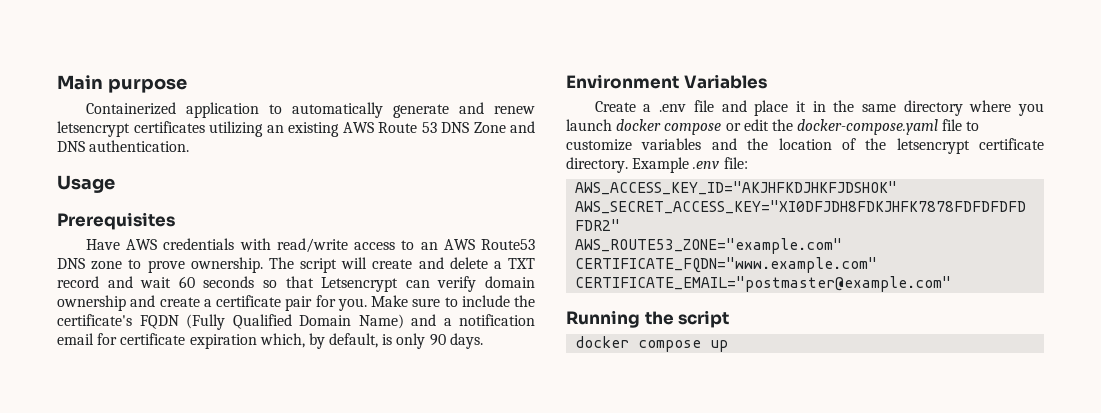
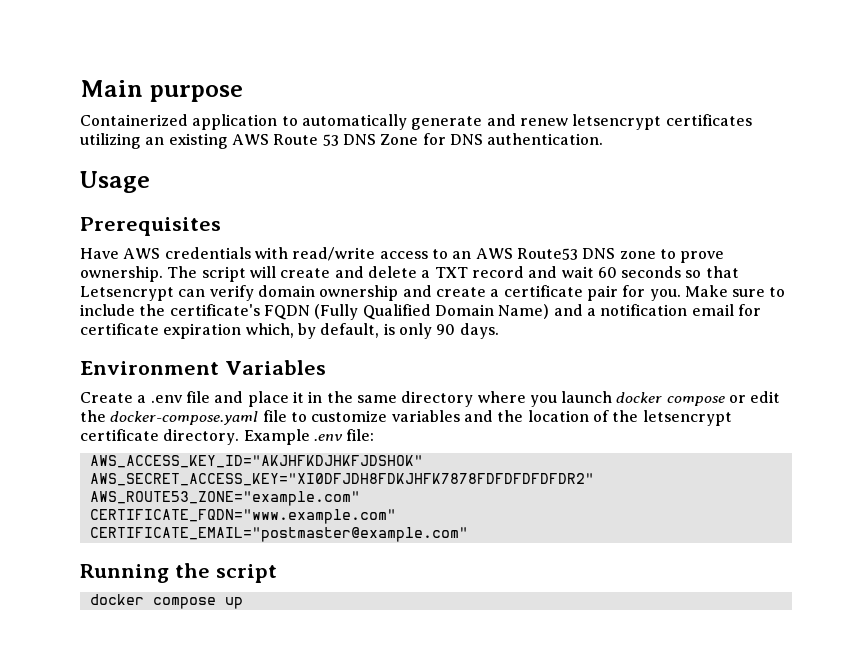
[510,121,535,133] and -> [422,133,446,145] for

